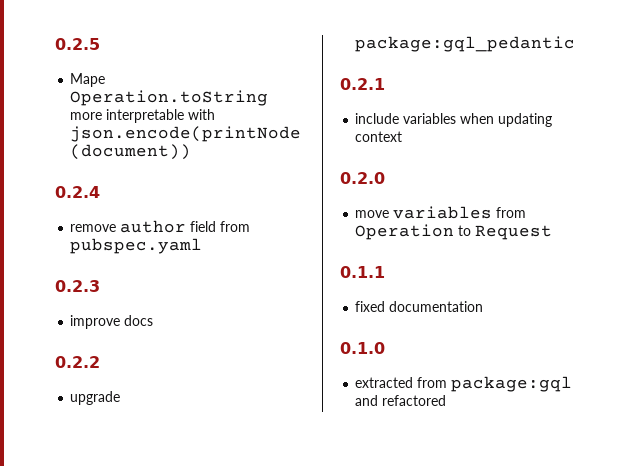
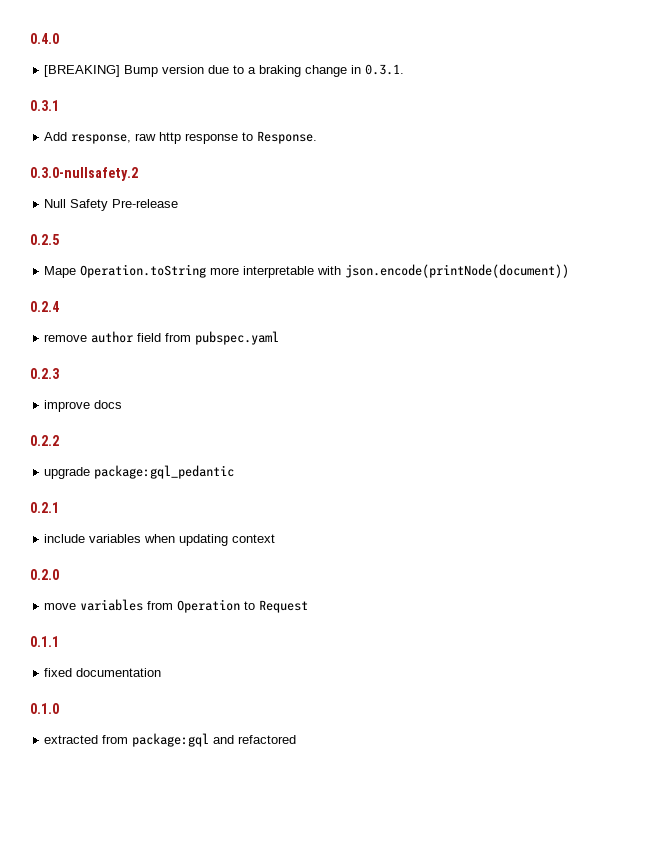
(55, 44) none -> [30,33,59,44] [44,64,405,77] [30,100,59,111] [44,131,318,144] [30,167,138,181] [44,199,179,211] 0.4.0 // [BREAKING] Bump version due to a braking change in 0.3.1. // 0.3.1 // Add response, raw http response to Response. // 0.3.0-nullsafety.2 // Null Safety Pre-release //

